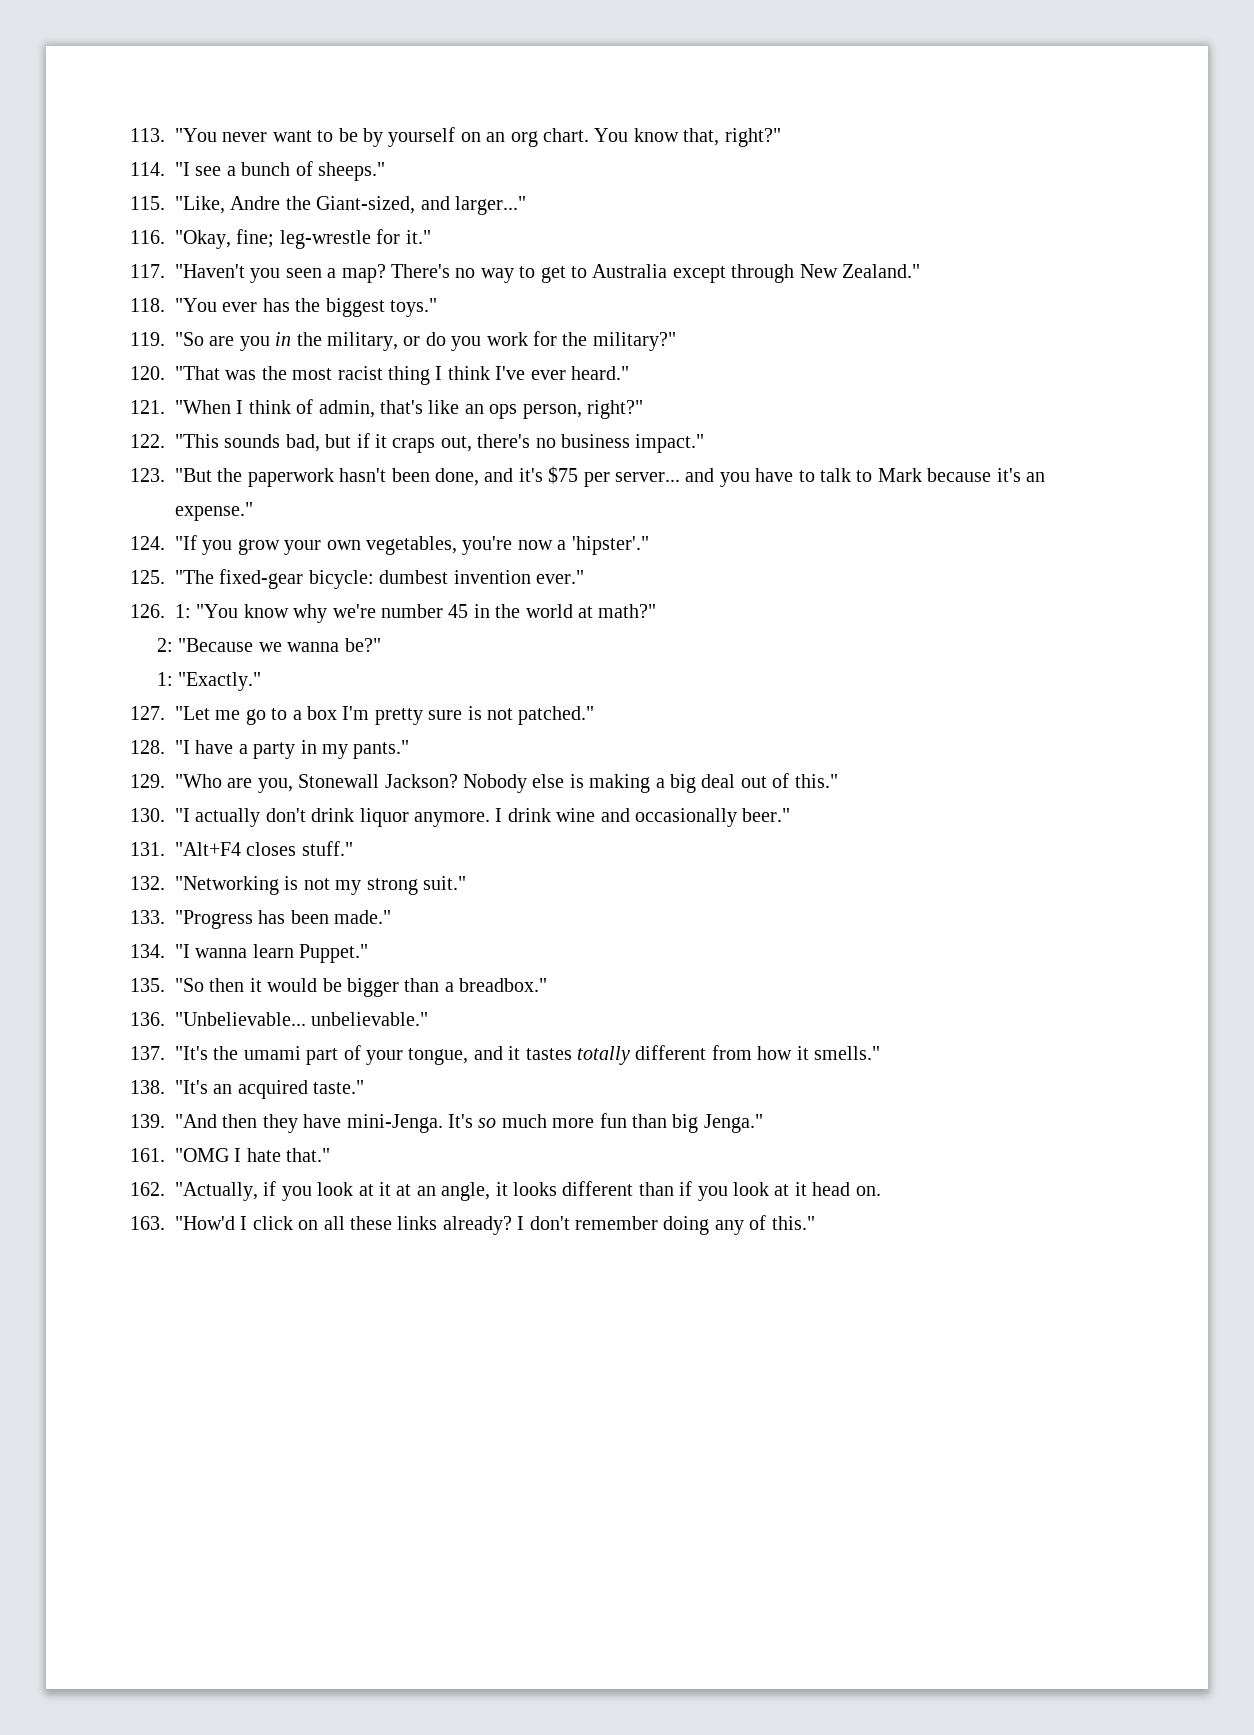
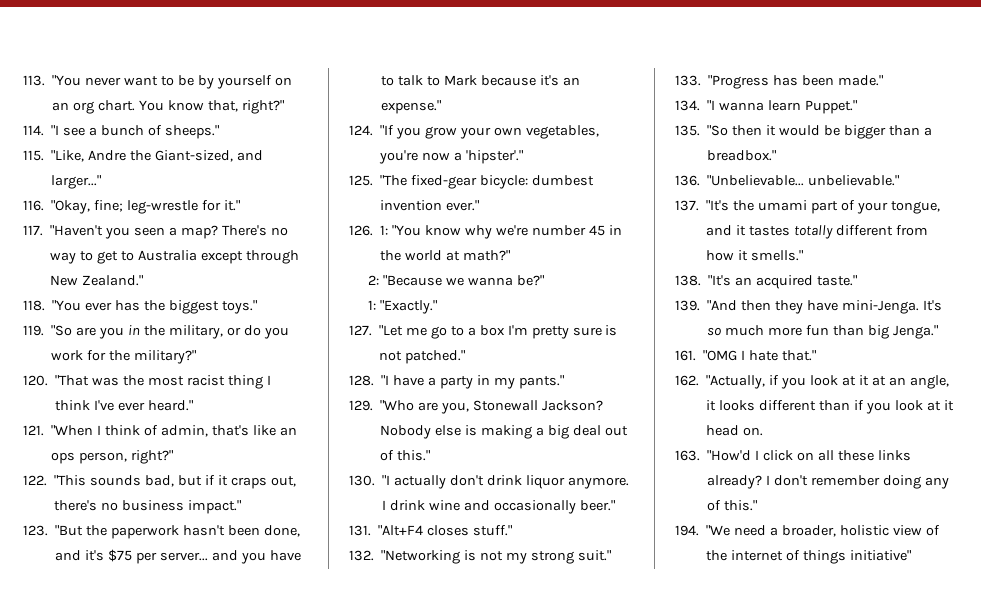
(815, 1223) none -> [675,525,940,537] [706,550,911,564] // 194. "We need a broader, holistic view of the internet of things initiative"

